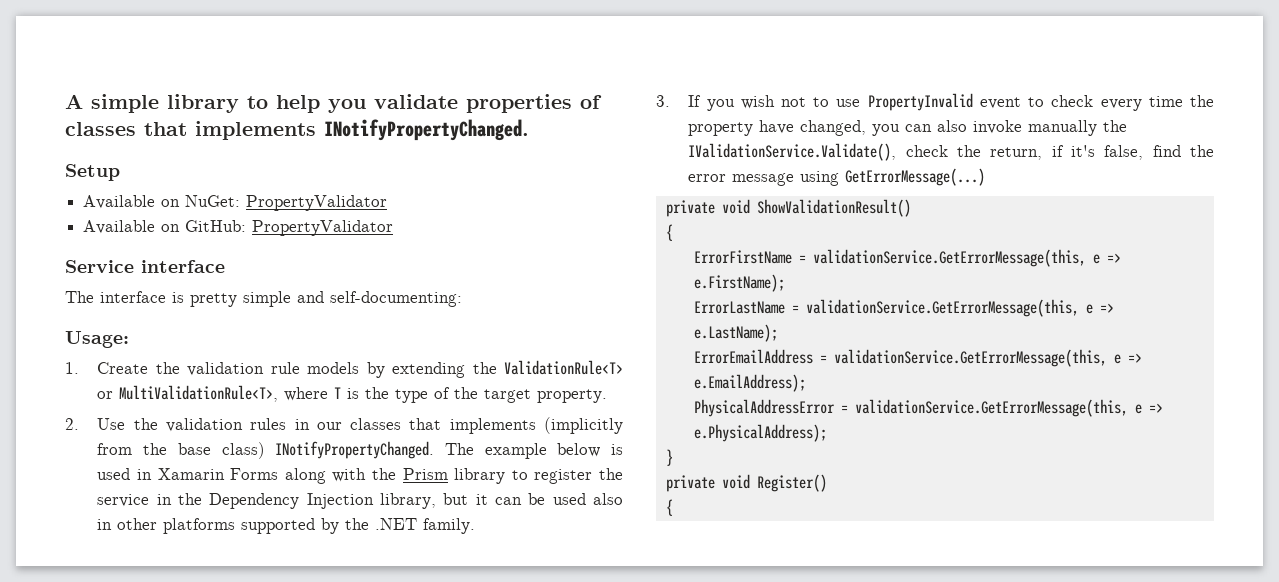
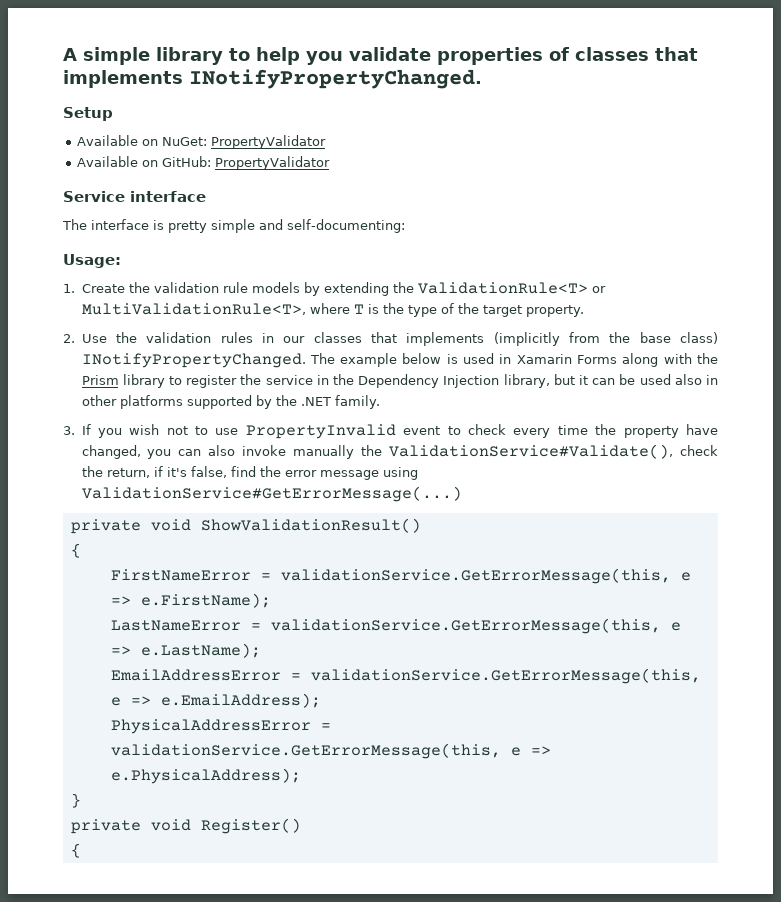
[688,143,897,161] IValidationService.Validate(), -> [389,444,674,459] ValidationService#Validate(),
[845,168,986,186] GetErrorMessage(...) -> [81,486,462,502] ValidationService#GetErrorMessage(...)
[693,250,792,264] ErrorFirstName -> [110,569,251,581] FirstNameError
[693,301,785,314] ErrorLastName -> [110,620,241,631] LastNameError
[693,349,813,364] ErrorEmailAddress -> [110,669,281,681] EmailAddressError

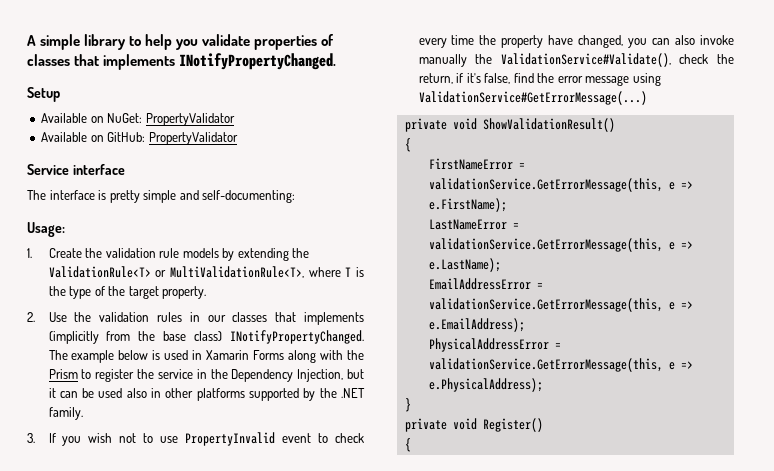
[122,374,165,388] library -> (78, 374) none
[443,374,550,388] Injection library, -> [297,369,344,382] Injection,

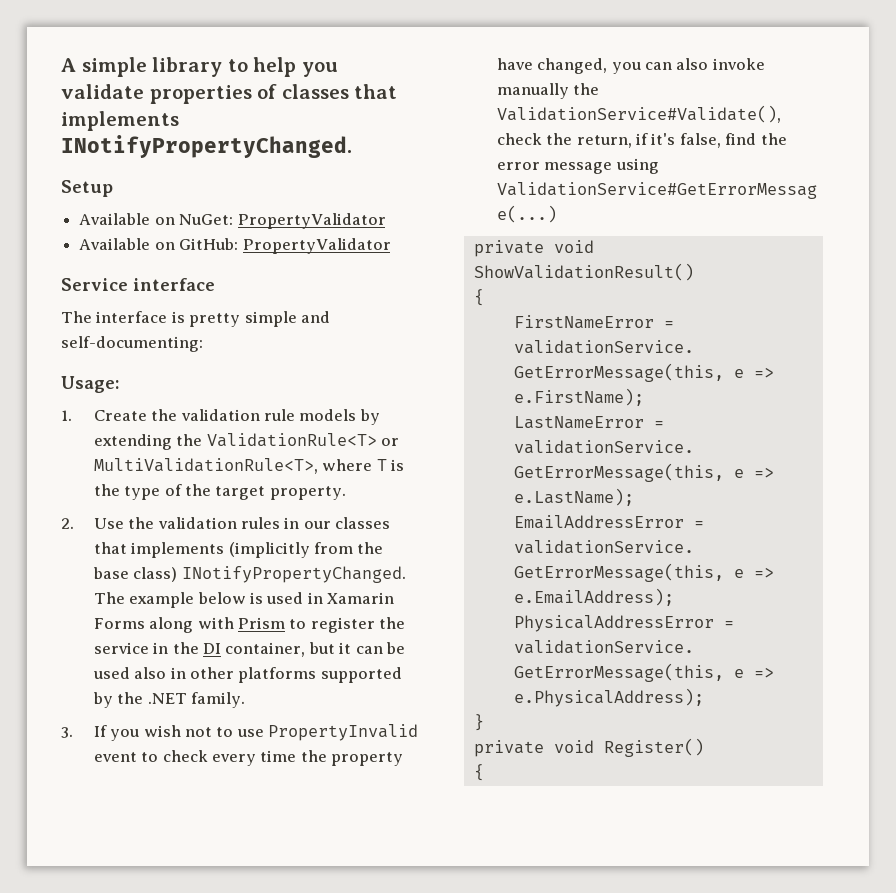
[347,350,364,360] the -> (234, 623) none
[231,369,344,382] Dependency Injection, -> [202,642,306,657] DI container,

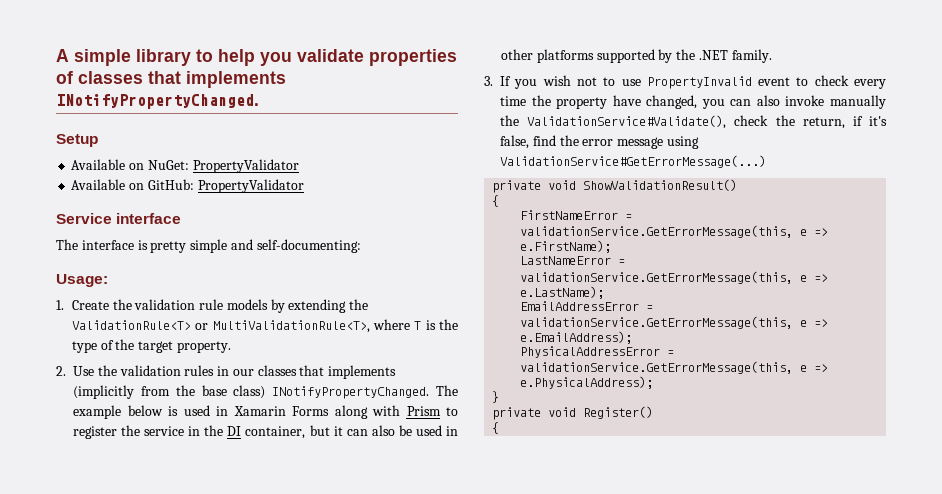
(383, 650) none -> [371,425,395,436] also
[134,667,167,679] also -> (442, 430) none

